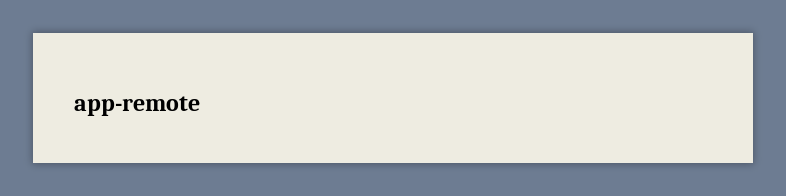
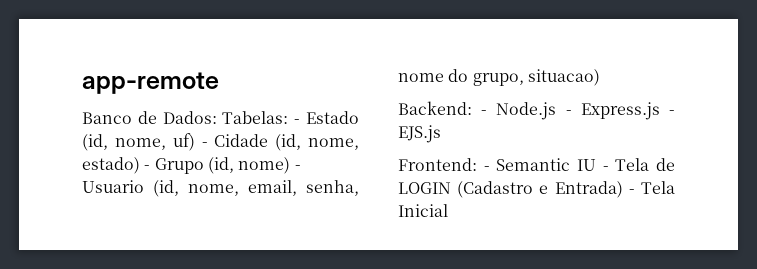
(200, 106) none -> [82,111,359,124] [82,133,359,151] [82,157,301,174] [82,180,359,197] [398,69,600,86] [398,101,675,120] [398,125,441,143] [398,158,675,171] [398,181,676,198] [398,204,448,217] // Banco de Dados: Tabelas: - Estado (id, nome, uf) - Cidade (id, nome, estado) - Grupo (id, nome) - Usuario (id, nome, email, senha, nome do grupo, situacao) // Backend: - Node.js - Express.js - EJS.js // Frontend: - Semantic IU - Tela de LOGIN (Cadastro e Entrada) - Tela Inicial

